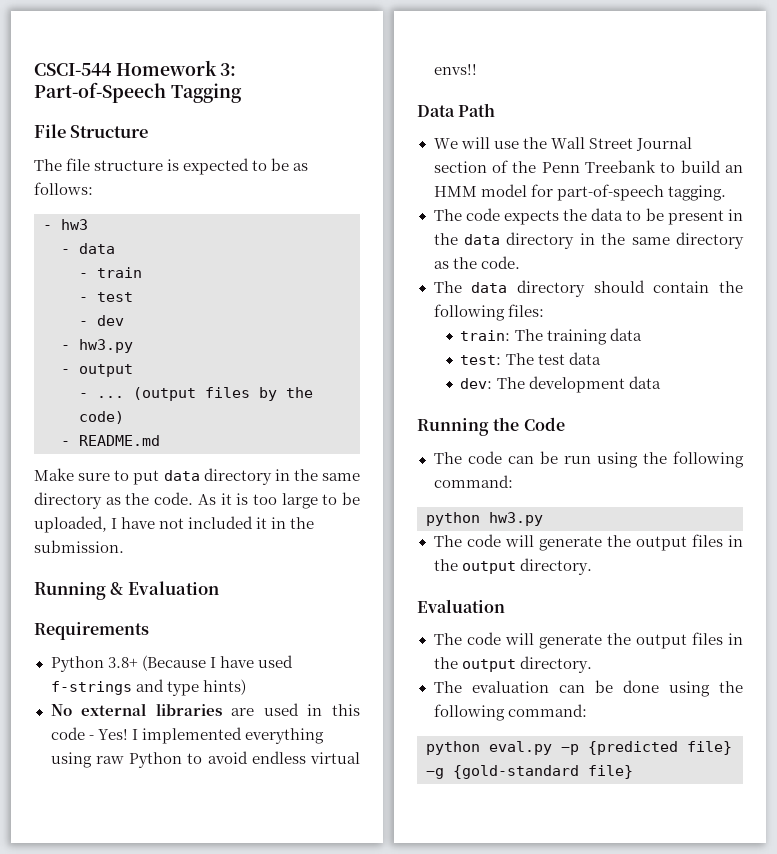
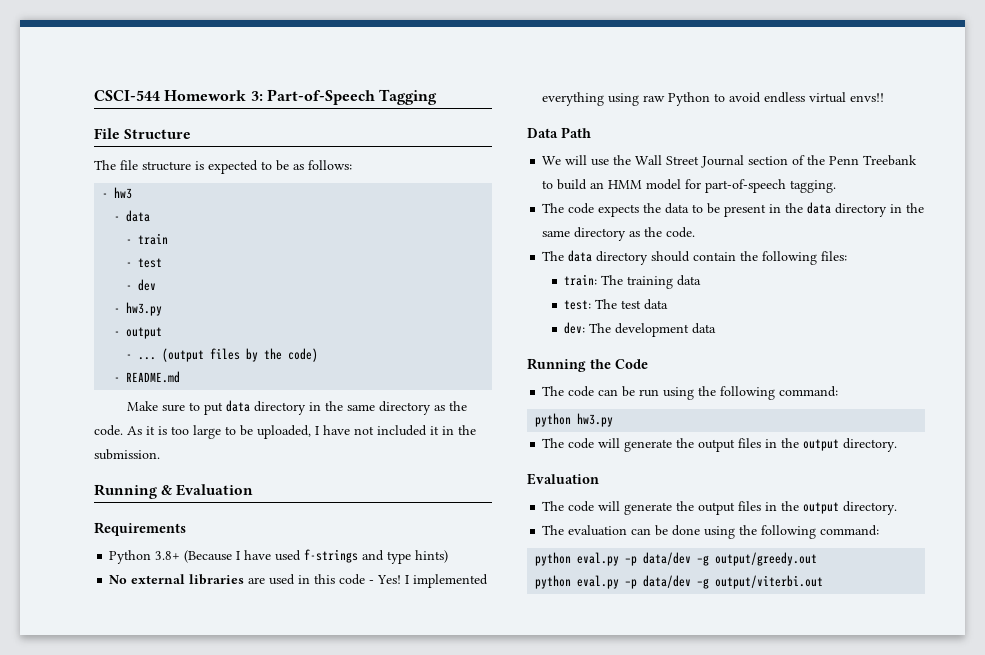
[588,741,732,755] [426,765,633,779] {predicted file} −g {gold-standard file} -> [643,552,818,566] [535,575,824,589] data/dev −g output/greedy.out // python eval.py −p data/dev −g output/viterbi.out

